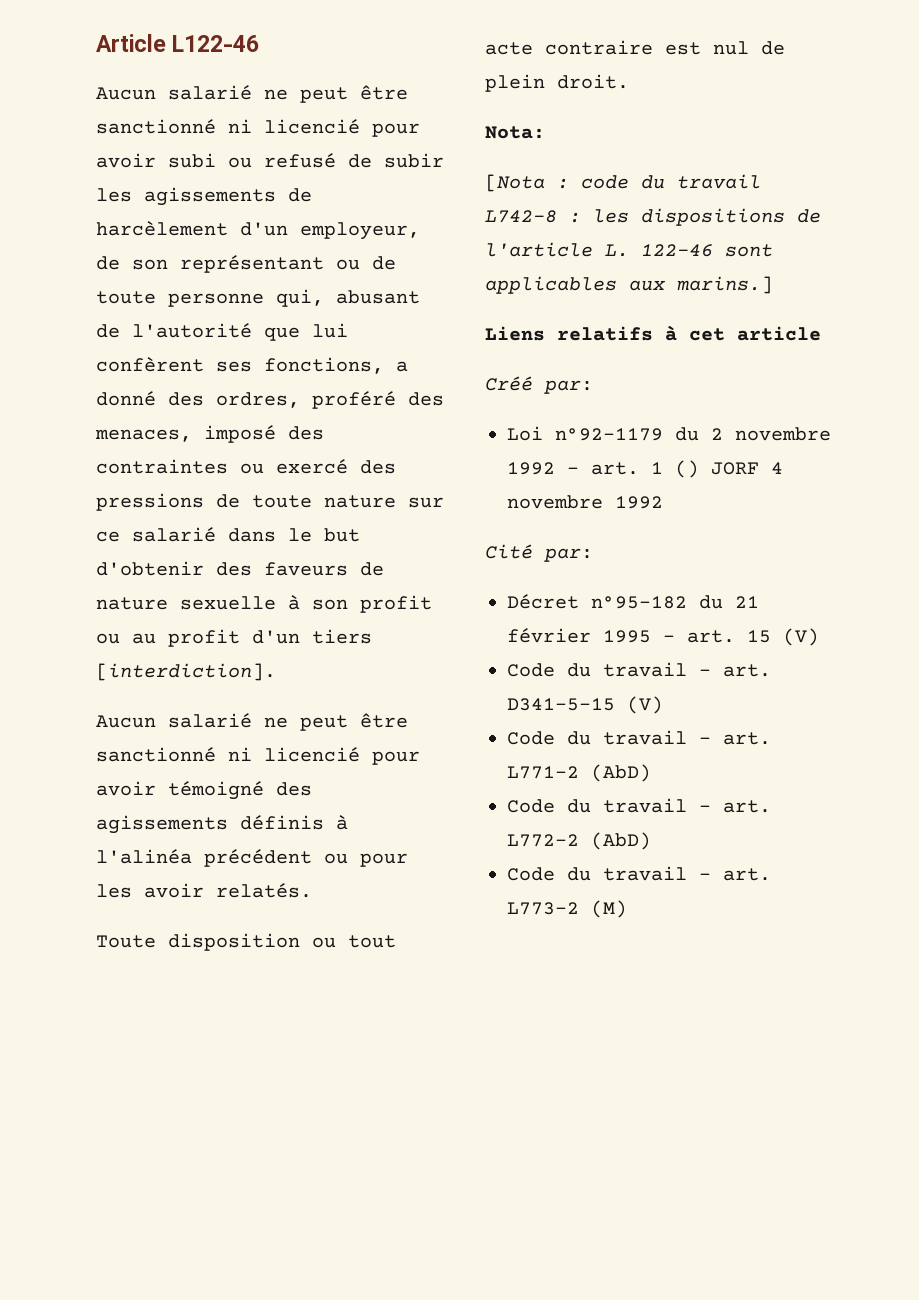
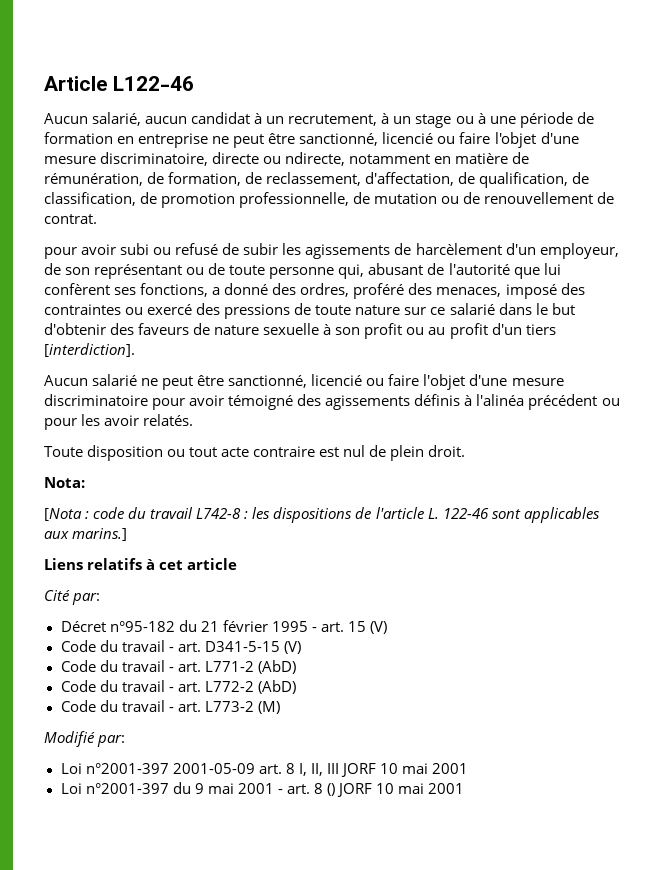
[168,85,408,103] [96,119,360,134] salarié ne peut être sanctionné ni licencié -> [92,112,594,128] [44,132,579,148] [44,152,530,166] [44,172,590,188] [44,192,615,208] [44,214,97,224] salarié, aucun candidat à un recrutement, à un stage ou à une période de formation en entreprise ne peut être sanctionné, licencié ou faire l'objet d'une mesure discriminatoire, directe ou ndirecte, notamment en matière de rémunération, de formation, de reclassement, d'affectation, de qualification, de classification, de promotion professionnelle, de mutation ou de renouvellement de contrat. //
[96,747,360,762] sanctionné ni licencié -> [228,374,564,390] [44,394,148,406] sanctionné, licencié ou faire l'objet d'une mesure discriminatoire
[485,376,593,394] [507,426,831,441] [507,460,783,478] [507,495,663,509] // Créé par: // Loi n°92-1179 du 2 novembre 1992 - art. 1 () JORF 4 novembre 1992 -> (238, 564) none
(627, 909) none -> [44,731,126,747] [60,763,469,777] [60,782,465,797] // Modifié par: // Loi n°2001-397 2001-05-09 art. 8 I, II, III JORF 10 mai 2001 // Loi n°2001-397 du 9 mai 2001 - art. 8 () JORF 10 mai 2001

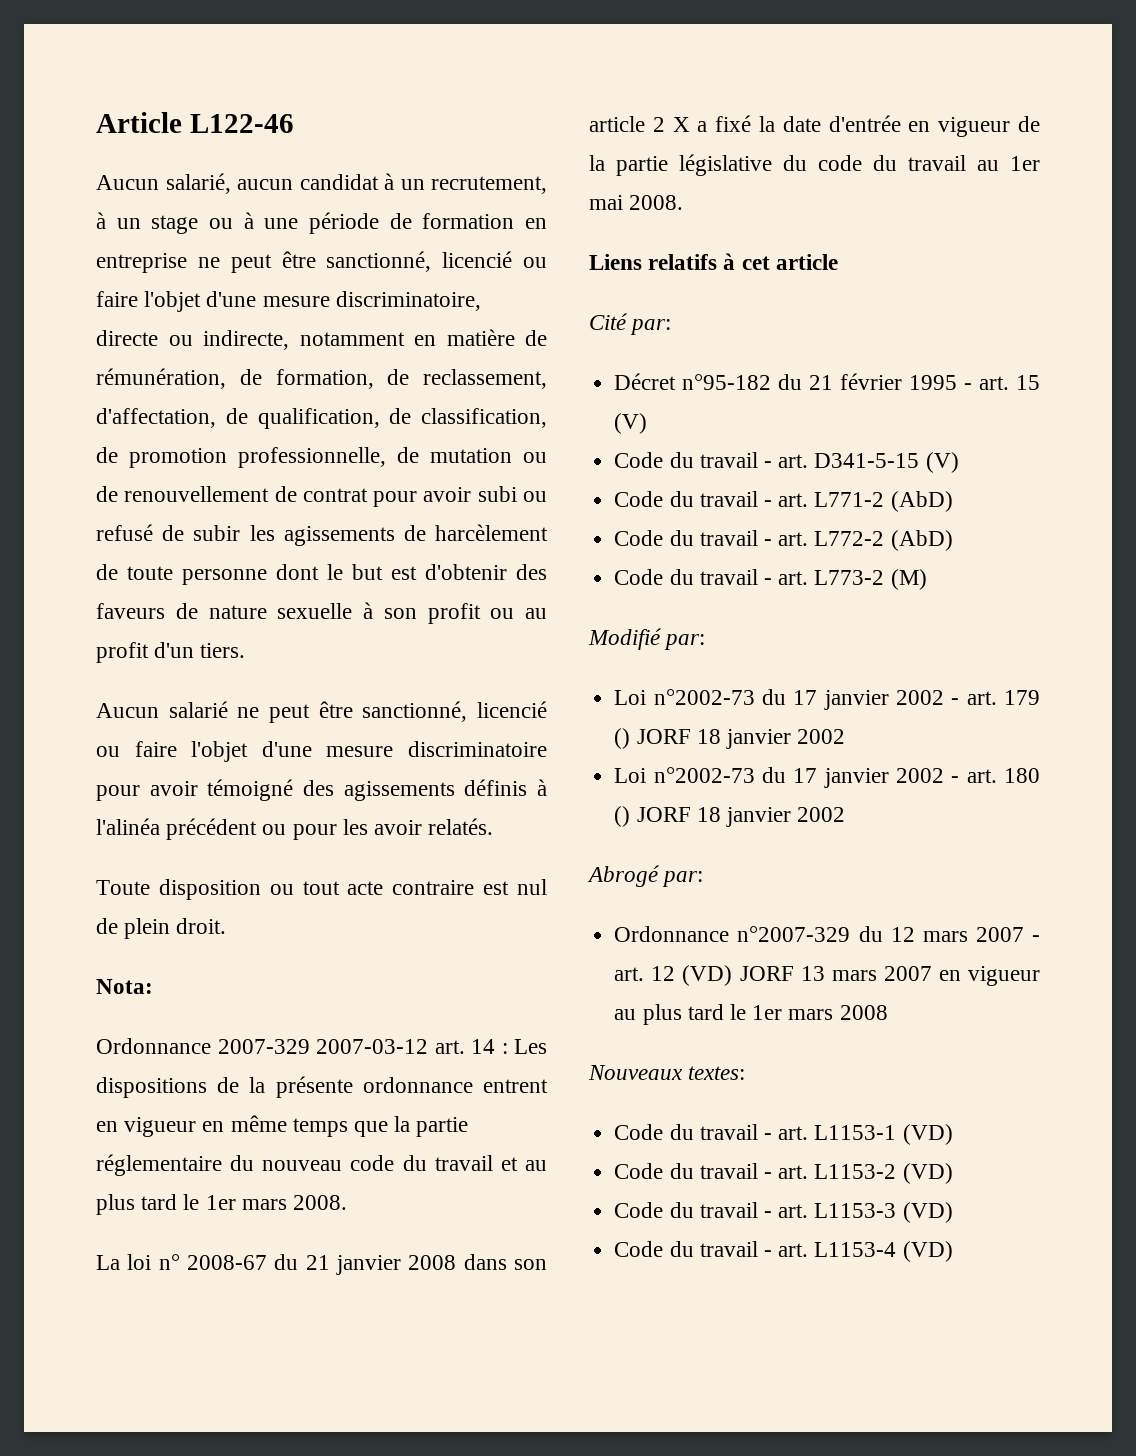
[285,152,346,166] ndirecte, -> [203,330,289,350] indirecte,
[44,214,97,224] contrat. // -> [302,488,368,502] contrat
[505,243,619,259] [44,263,561,279] [44,283,585,299] [44,303,532,319] d'un employeur, de son représentant ou de toute personne qui, abusant de l'autorité que lui confèrent ses fonctions, a donné des ordres, proféré des menaces, imposé des contraintes ou exercé des pressions de toute nature sur ce salarié dans -> [96,564,319,585] de toute personne dont
(575, 309) none -> [391,566,417,580] est
[525,324,556,335] [44,343,135,357] tiers [interdiction]. -> [200,643,246,658] tiers.
[44,507,600,523] [44,528,128,541] [Nota : code du travail L742-8 : les dispositions de l'article L. 122-46 sont applicables aux marins.] -> [96,1038,547,1054] [96,1076,548,1098] [96,1115,469,1137] [96,1154,548,1176] [96,1194,348,1215] [96,1254,547,1275] [589,115,1040,137] [589,154,1040,176] [589,195,684,210] Ordonnance 2007-329 2007-03-12 art. 14 : Les dispositions de la présente ordonnance entrent en vigueur en même temps que la partie réglementaire du nouveau code du travail et au plus tard le 1er mars 2008. // La loi n° 2008-67 du 21 janvier 2008 dans son article 2 X a fixé la date d'entrée en vigueur de la partie législative du code du travail au 1er mai 2008.
[85,763,469,777] [60,782,465,797] n°2001-397 2001-05-09 art. 8 I, II, III JORF 10 mai 2001 // Loi n°2001-397 du 9 mai 2001 - art. 8 () JORF 10 mai 2001 -> [653,689,1040,710] [614,728,846,749] [614,767,1040,788] [614,806,846,827] [587,865,704,887] [614,926,1040,942] [614,965,1040,986] [614,1004,888,1025] [588,1065,746,1080] [614,1124,953,1145] [614,1163,953,1184] [614,1202,953,1223] [614,1241,953,1262] n°2002-73 du 17 janvier 2002 - art. 179 () JORF 18 janvier 2002 // Loi n°2002-73 du 17 janvier 2002 - art. 180 () JORF 18 janvier 2002 // Abrogé par: // Ordonnance n°2007-329 du 12 mars 2007 - art. 12 (VD) JORF 13 mars 2007 en vigueur au plus tard le 1er mars 2008 // Nouveaux textes: // Code du travail - art. L1153-1 (VD) // Code du travail - art. L1153-2 (VD) // Code du travail - art. L1153-3 (VD) // Code du travail - art. L1153-4 (VD)

